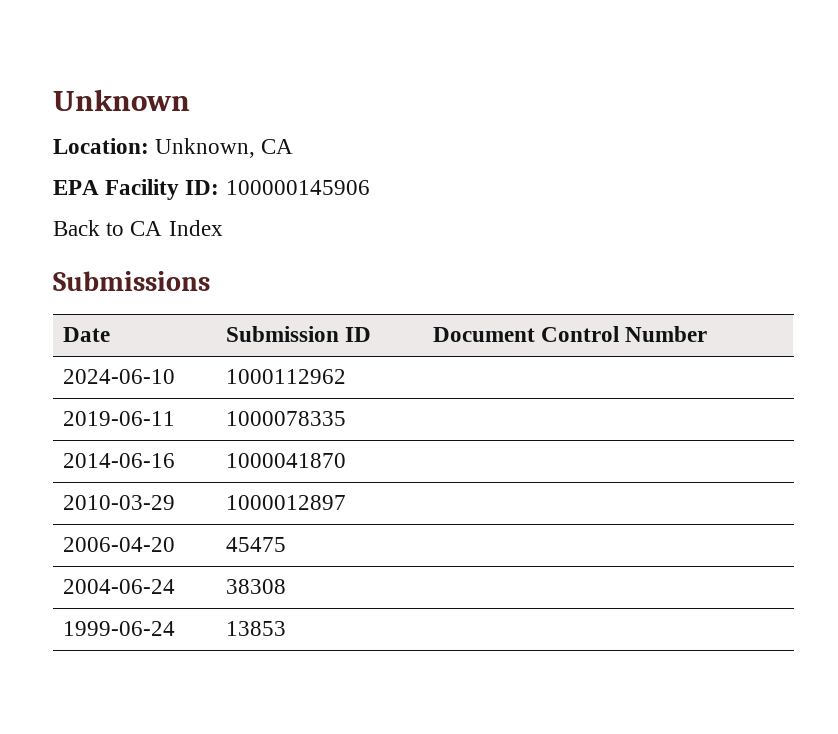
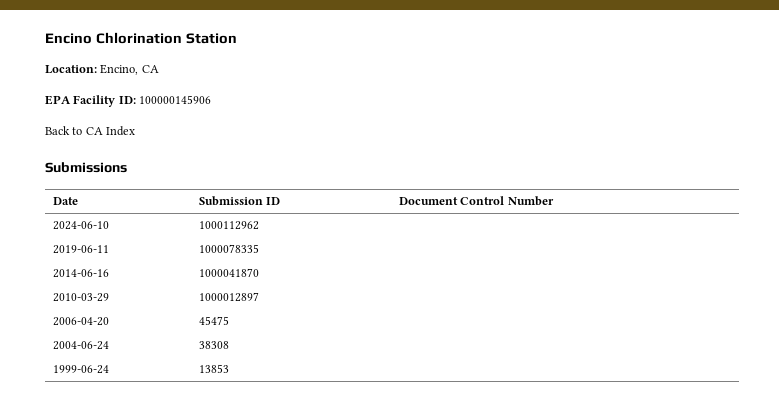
[53,89,190,111] Unknown -> [45,32,237,44] Encino Chlorination Station
[155,138,256,158] Unknown, -> [100,64,139,75] Encino,

